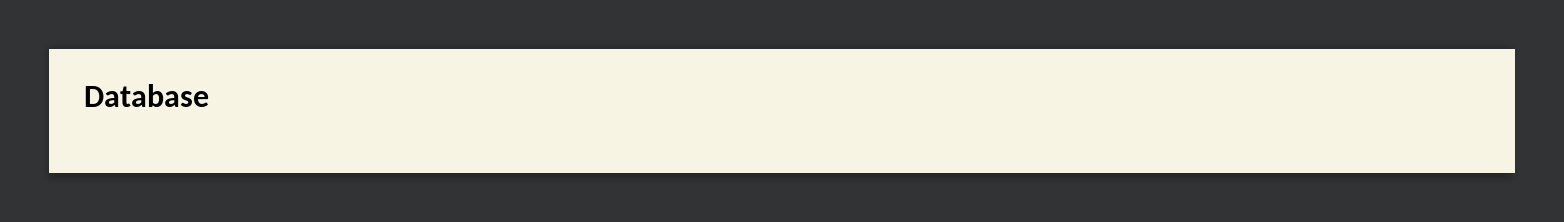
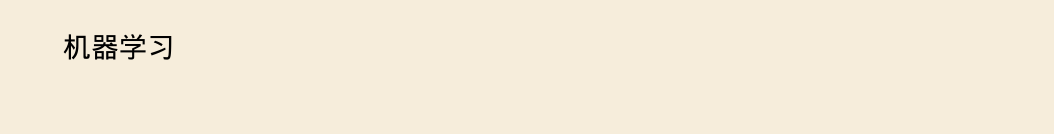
[84,84,209,107] Database -> [63,34,175,60] 机器学习

